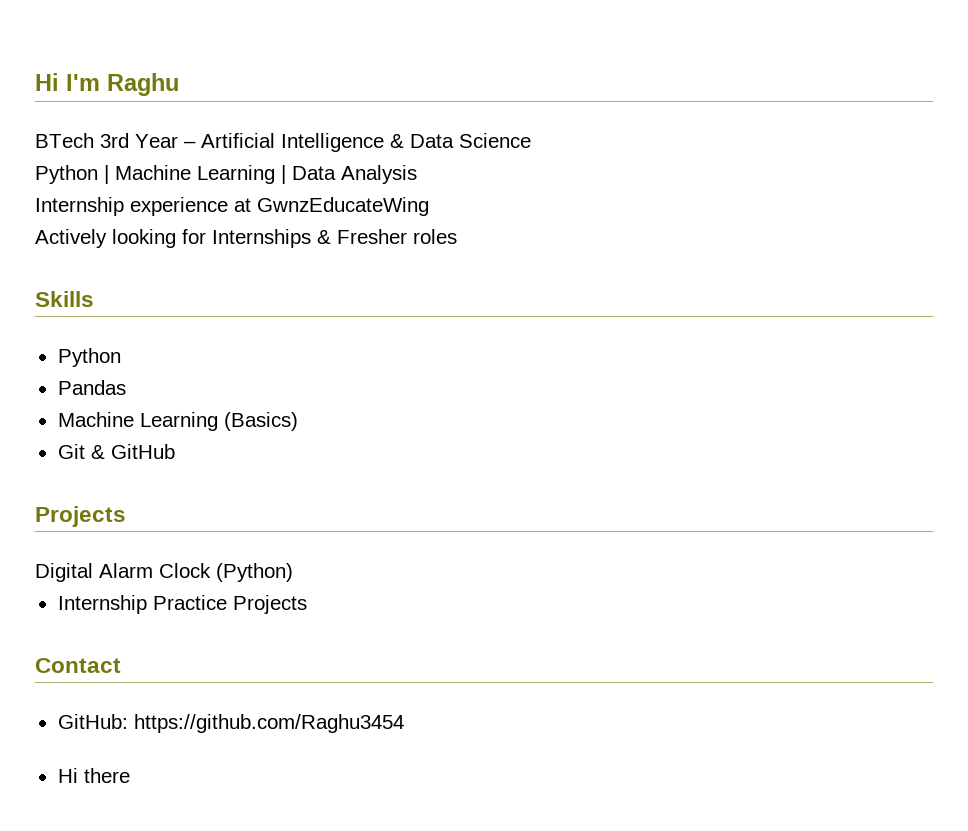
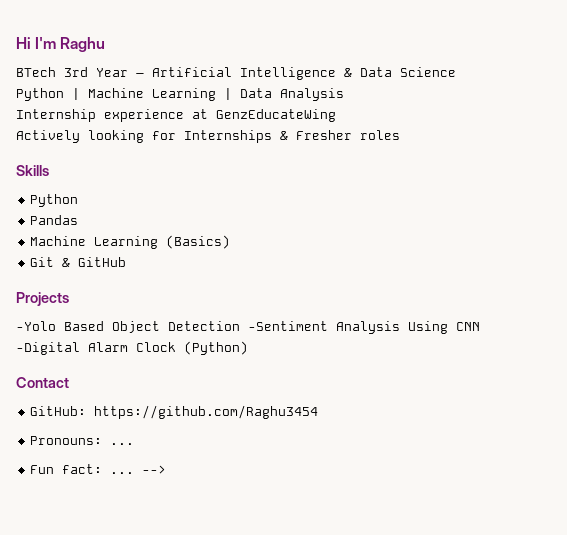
[257,197,429,216] GwnzEducateWing -> [216,109,336,122] GenzEducateWing
[35,563,93,582] Digital -> [16,321,480,334] [16,342,80,355] -Yolo Based Object Detection -Sentiment Analysis Using CNN -Digital
[57,595,307,614] // Internship Practice Projects -> (248, 348) none
[57,768,130,783] Hi there -> [30,436,135,445] [30,464,167,474] Pronouns: ... // Fun fact: ... -->

